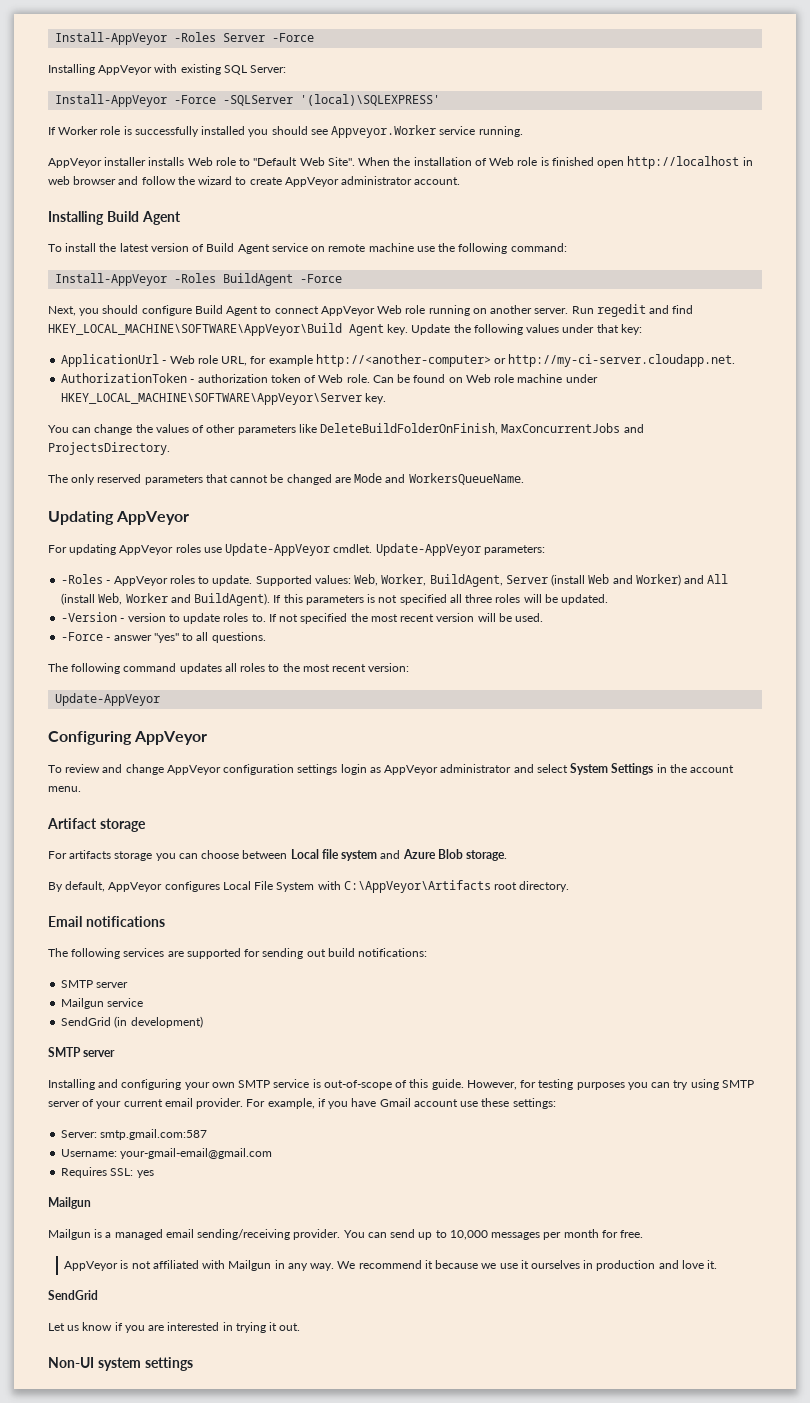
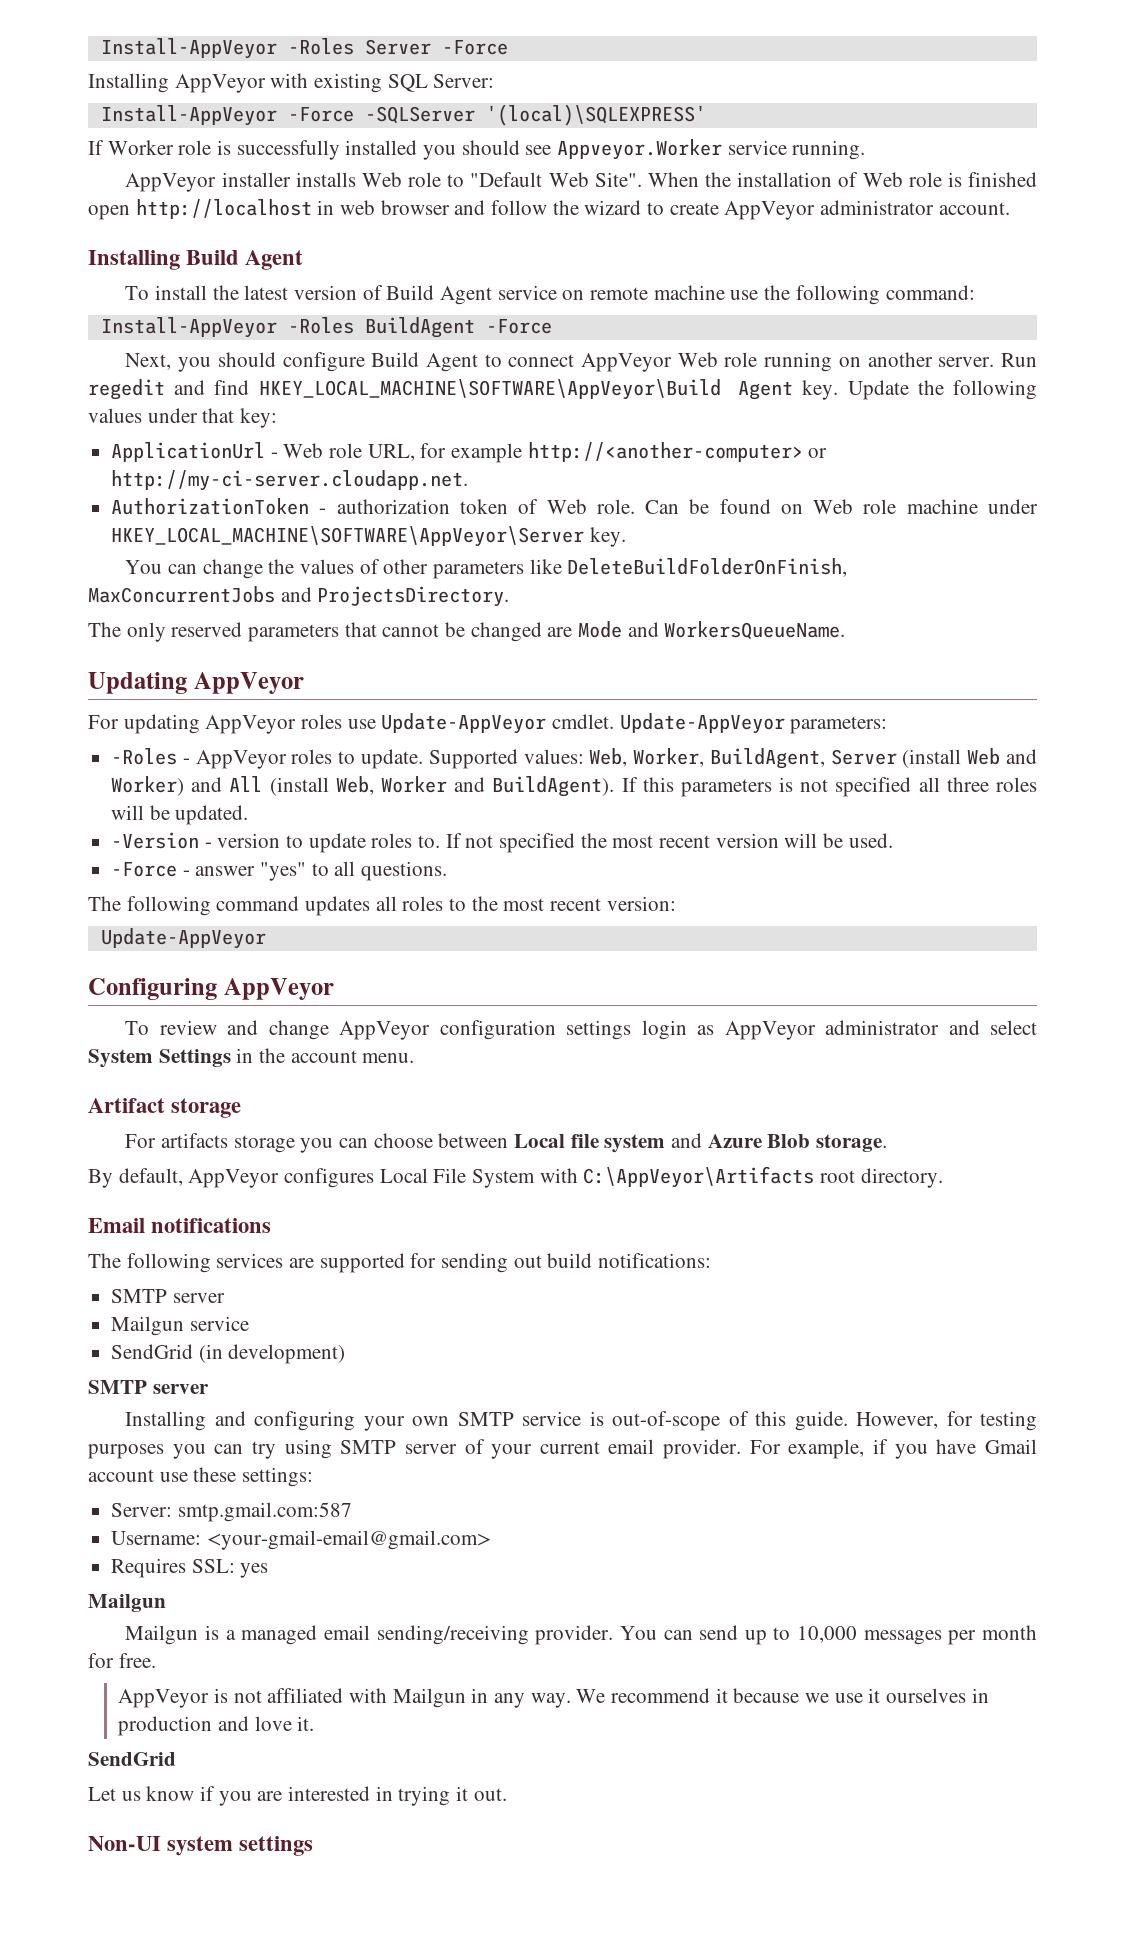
[120,1148,273,1159] your-gmail-email@gmail.com -> [206,1530,491,1550] <your-gmail-email@gmail.com>

